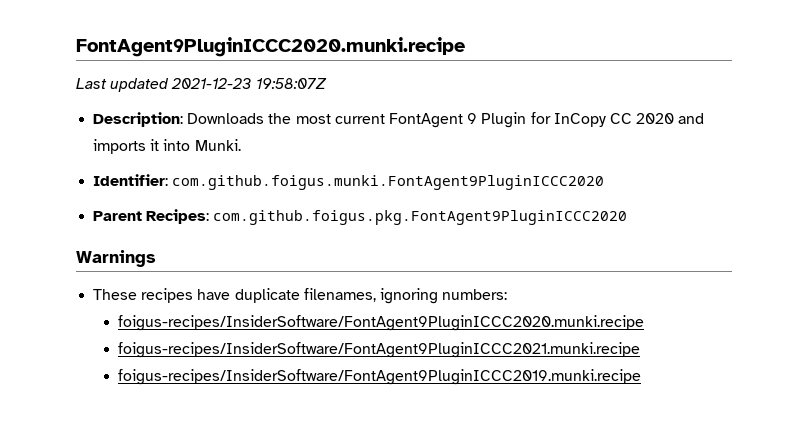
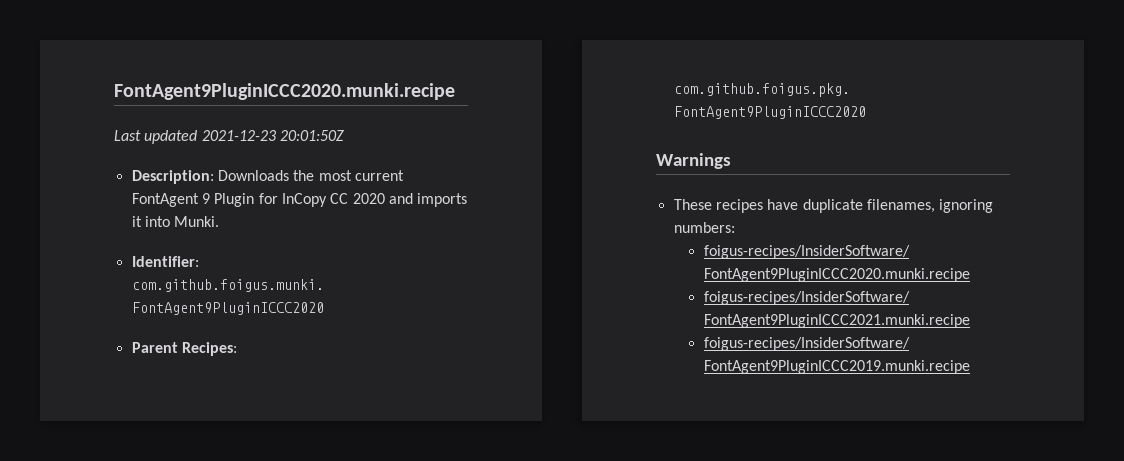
[255,78,327,89] 19:58:07Z -> [279,130,344,141] 20:01:50Z

